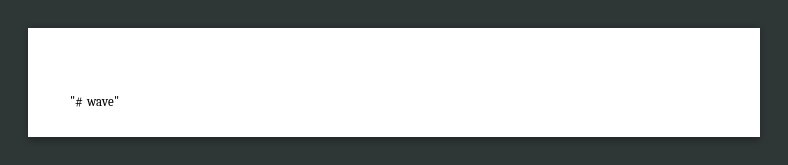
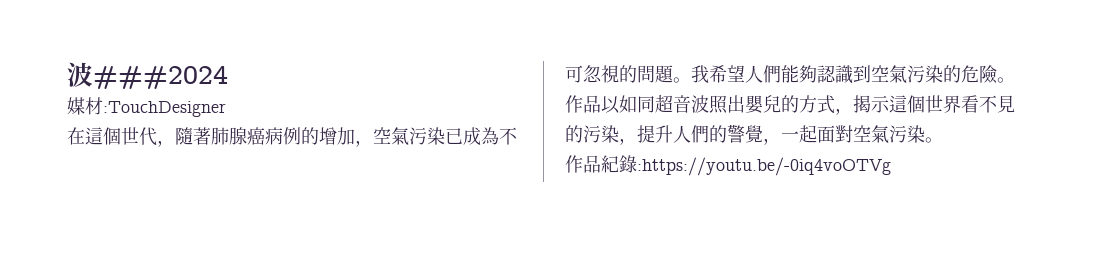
[70,96,119,107] "# wave" -> [67,62,228,89] [67,97,226,117] [67,127,517,147] [565,65,1015,84] [565,94,1015,115] [565,124,943,145] [565,155,891,176] 波###2024 // 媒材:TouchDesigner // 在這個世代，隨著肺腺癌病例的增加，空氣污染已成為不可忽視的問題。我希望人們能夠認識到空氣污染的危險。作品以如同超音波照出嬰兒的方式，揭示這個世界看不見的污染，提升人們的警覺，一起面對空氣污染。 // 作品紀錄:https://youtu.be/-0iq4voOTVg

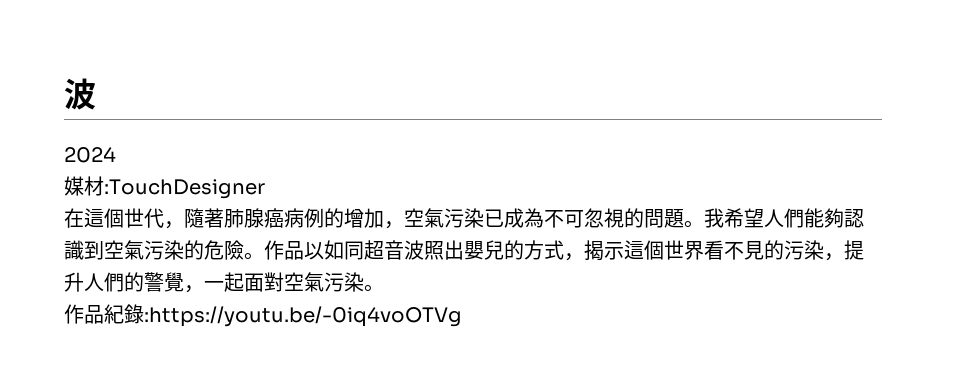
[67,62,228,89] 波###2024 -> [64,78,96,110] [64,147,116,163] 波 // 2024

